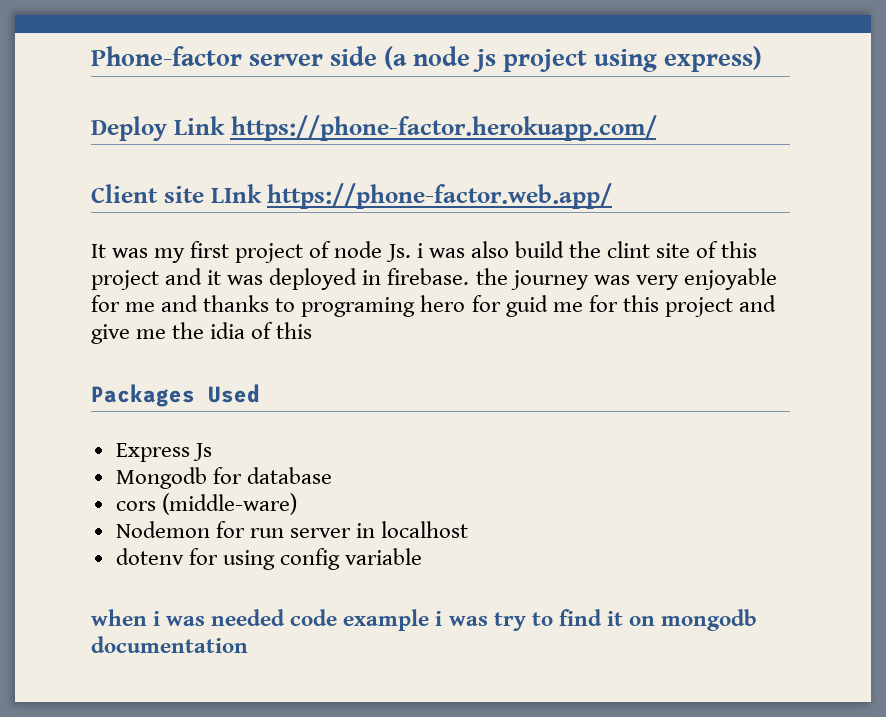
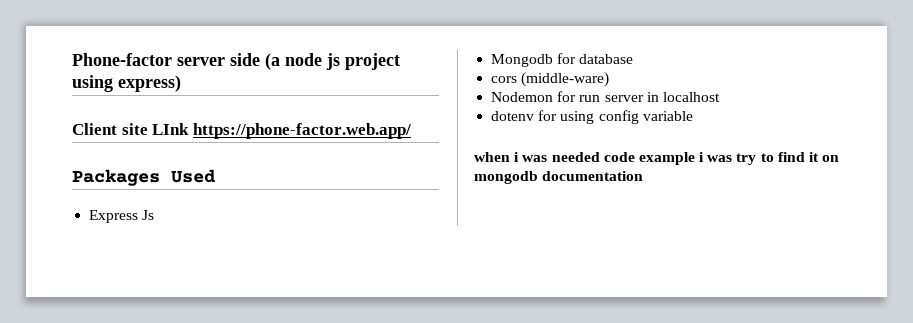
[91,115,657,141] // Deploy Link https://phone-factor.herokuapp.com/ -> (181, 83) none
[91,241,758,263] [91,268,777,290] [91,295,776,317] [91,322,313,344] // It was my first project of node Js. i was also build the clint site of this project and it was deployed in firebase. the journey was very enjoyable for me and thanks to programing hero for guid me for this project and give me the idia of this -> (411, 131) none

